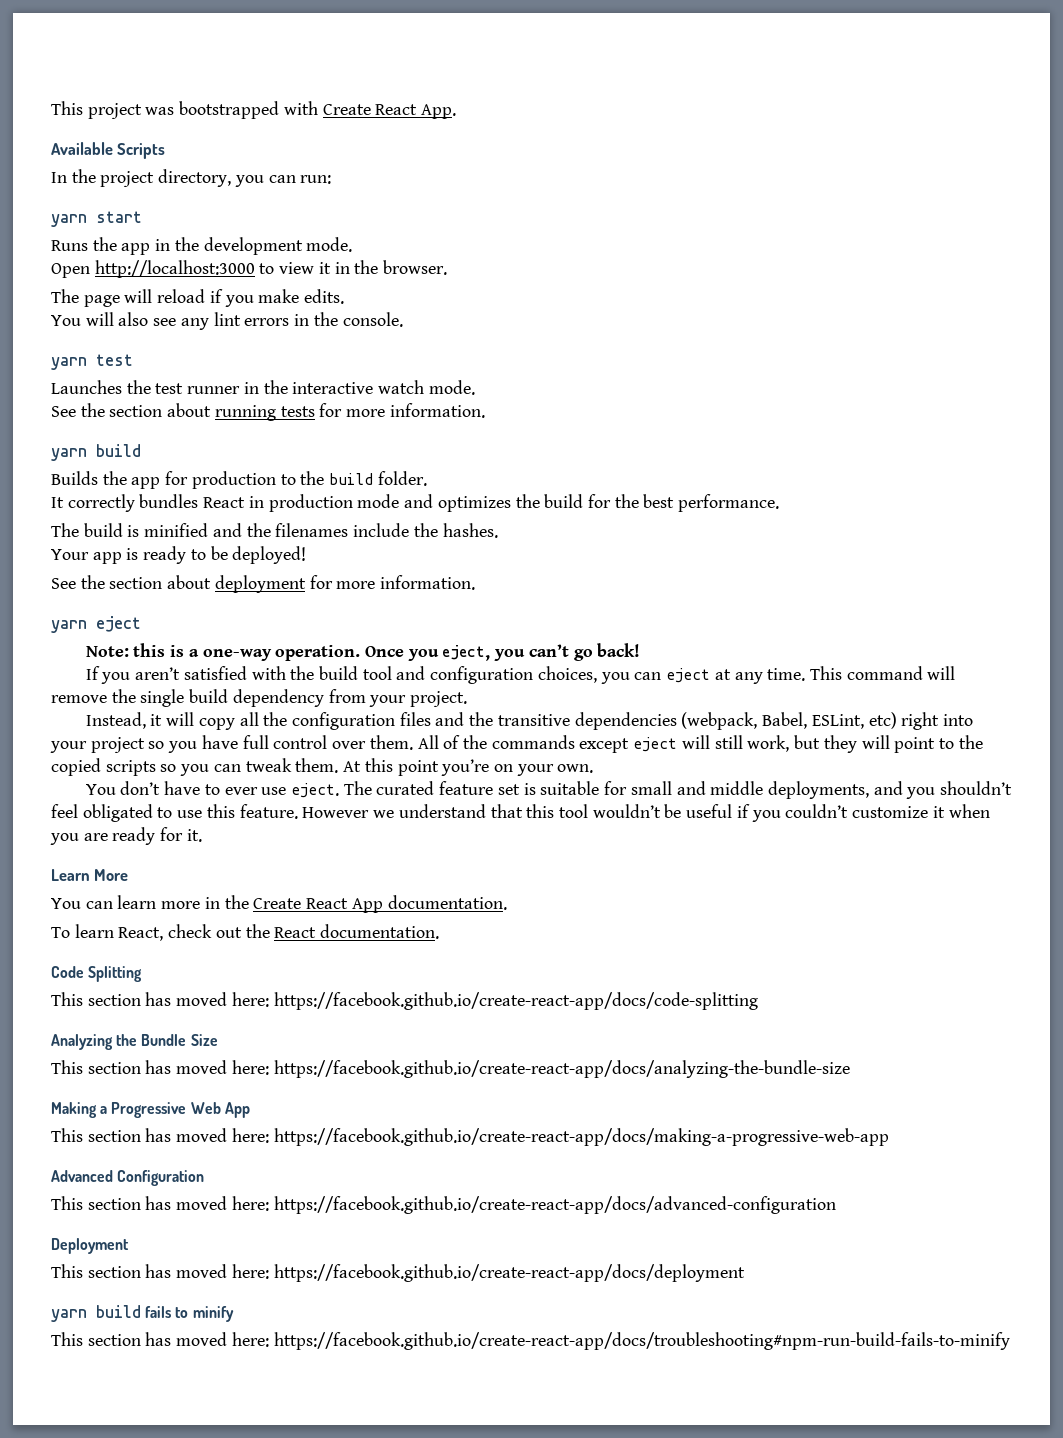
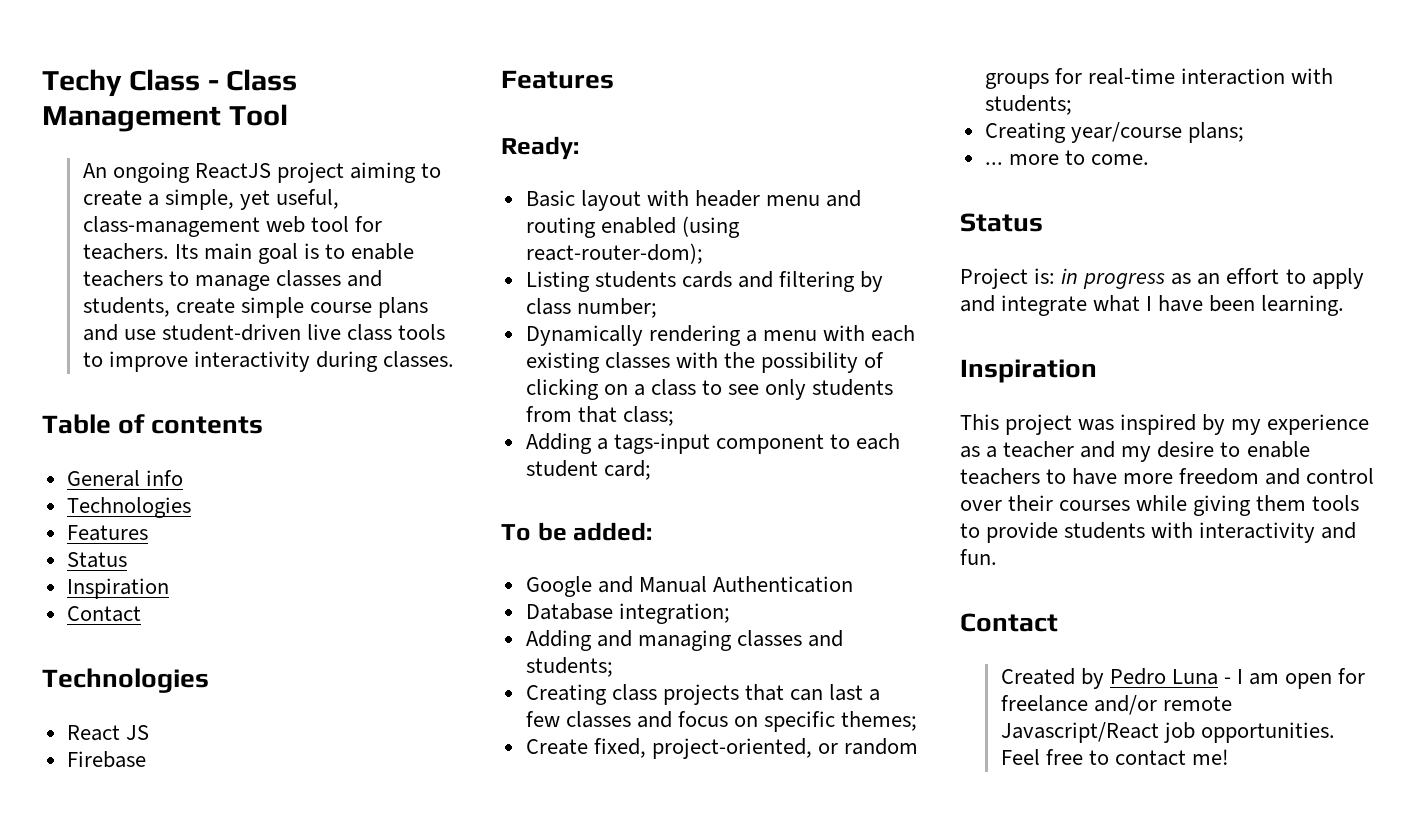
[51,101,457,119] [51,142,166,159] [51,169,332,187] [51,211,142,227] [51,237,353,255] [51,260,448,278] [51,289,345,307] [51,312,403,330] [51,354,133,370] [51,380,475,395] [51,403,485,421] [51,444,141,461] [51,471,427,489] [51,494,780,512] [51,523,498,538] [51,546,307,564] [51,575,476,593] [51,616,141,633] [85,643,641,661] [85,666,956,684] [51,689,468,707] [85,712,974,730] [50,735,983,753] [51,758,594,776] [85,781,1013,799] [51,804,990,822] [50,827,202,845] [51,869,129,881] [51,895,507,913] [51,924,440,941] [51,966,143,982] [51,992,758,1010] [51,1034,218,1050] [51,1060,850,1078] [51,1102,250,1118] [51,1128,889,1146] [51,1170,205,1186] [51,1196,836,1214] [51,1238,129,1254] [51,1264,745,1282] [51,1305,234,1322] [51,1332,1010,1350] This project was bootstrapped with Create React App. // Available Scripts // In the project directory, you can run: // yarn start // Runs the app in the development mode. // Open http://localhost:3000 to view it in the browser. // The page will reload if you make edits. // You will also see any lint errors in the console. // yarn test // Launches the test runner in the interactive watch mode. // See the section about running tests for more information. // yarn build // Builds the app for production to the build folder. // It correctly bundles React in production mode and optimizes the build for the best performance. // The build is minified and the filenames include the hashes. // Your app is ready to be deployed! // See the section about deployment for more information. // yarn eject // Note: this is a one-way operation. Once you eject, you can’t go back! // If you aren’t satisfied with the build tool and configuration choices, you can eject at any time. This command will remove the single build dependency from your project. // Instead, it will copy all the configuration files and the transitive dependencies (webpack, Babel, ESLint, etc) right into your project so you have full control over them. All of the commands except eject will still work, but they will point to the copied scripts so you can tweak them. At this point you’re on your own. // You don’t have to ever use eject. The curated feature set is suitable for small and middle deployments, and you shouldn’t feel obligated to use this feature. However we understand that this tool wouldn’t be useful if you couldn’t customize it when you are ready for it. // Learn More // You can learn more in the Create React App documentation. // To learn React, check out the React documentation. // Code Splitting // This section has moved here: https://facebook.github.io/create-react-app/docs/code-splitting // Analyzing the Bundle Size // This section has moved here: https://facebook.github.io/create-react-app/docs/analyzing-the-bundle-size // Making a Progressive Web App // This section has moved here: https://facebook.github.io/create-react-app/docs/making-a-progressive-web-app // Advanced Configuration // This section has moved here: https://facebook.github.io/create-react-app/docs/advanced-configuration // Deployment // This section has moved here: https://facebook.github.io/create-react-app/docs/deployment // yarn build fails to minify // This section has moved here: https://facebook.github.io/create-react-app/docs/troubleshooting#npm-run-build-fails-to-minify -> [42,69,298,97] [42,104,288,132] [82,162,442,183] [82,189,340,210] [82,216,382,237] [82,243,415,264] [82,270,383,291] [82,297,429,318] [82,324,446,341] [82,351,455,372] [42,414,264,434] [66,470,183,487] [66,497,191,518] [66,525,148,541] [66,552,127,568] [66,578,169,599] [66,606,141,622] [42,668,209,693] [66,725,149,741] [66,751,146,768] [501,70,614,89] [501,136,579,160] [525,190,862,211] [525,216,740,238] [525,243,703,264] [525,271,884,292] [525,298,657,318] [525,325,916,346] [525,352,885,373] [525,379,894,400] [525,406,674,426] [525,433,901,454] [525,460,651,480] [501,522,653,541] [525,576,853,597] [525,603,730,624] [525,630,844,651] [525,657,613,677] [525,684,881,705] [525,711,918,732] [525,738,919,759] [984,68,1334,89] [984,95,1072,115] [984,122,1244,143] [984,150,1149,165] [960,213,1043,232] [960,268,1364,289] [960,295,1345,316] [960,359,1097,383] [960,414,1370,435] [960,441,1310,462] [960,468,1375,485] [960,495,1360,516] [960,522,1357,543] [960,549,997,565] [960,613,1058,632] [1000,668,1366,689] [1000,695,1232,715] [1000,722,1335,743] [1000,749,1230,766] Techy Class - Class Management Tool // An ongoing ReactJS project aiming to create a simple, yet useful, class-management web tool for teachers. Its main goal is to enable teachers to manage classes and students, create simple course plans and use student-driven live class tools to improve interactivity during classes. // Table of contents // General info // Technologies // Features // Status // Inspiration // Contact // Technologies // React JS // Firebase // Features // Ready: // Basic layout with header menu and routing enabled (using react-router-dom); // Listing students cards and filtering by class number; // Dynamically rendering a menu with each existing classes with the possibility of clicking on a class to see only students from that class; // Adding a tags-input component to each student card; // To be added: // Google and Manual Authentication // Database integration; // Adding and managing classes and students; // Creating class projects that can last a few classes and focus on specific themes; // Create fixed, project-oriented, or random groups for real-time interaction with students; // Creating year/course plans; // ... more to come. // Status // Project is: in progress as an effort to apply and integrate what I have been learning. // Inspiration // This project was inspired by my experience as a teacher and my desire to enable teachers to have more freedom and control over their courses while giving them tools to provide students with interactivity and fun. // Contact // Created by Pedro Luna - I am open for freelance and/or remote Javascript/React job opportunities. Feel free to contact me!

